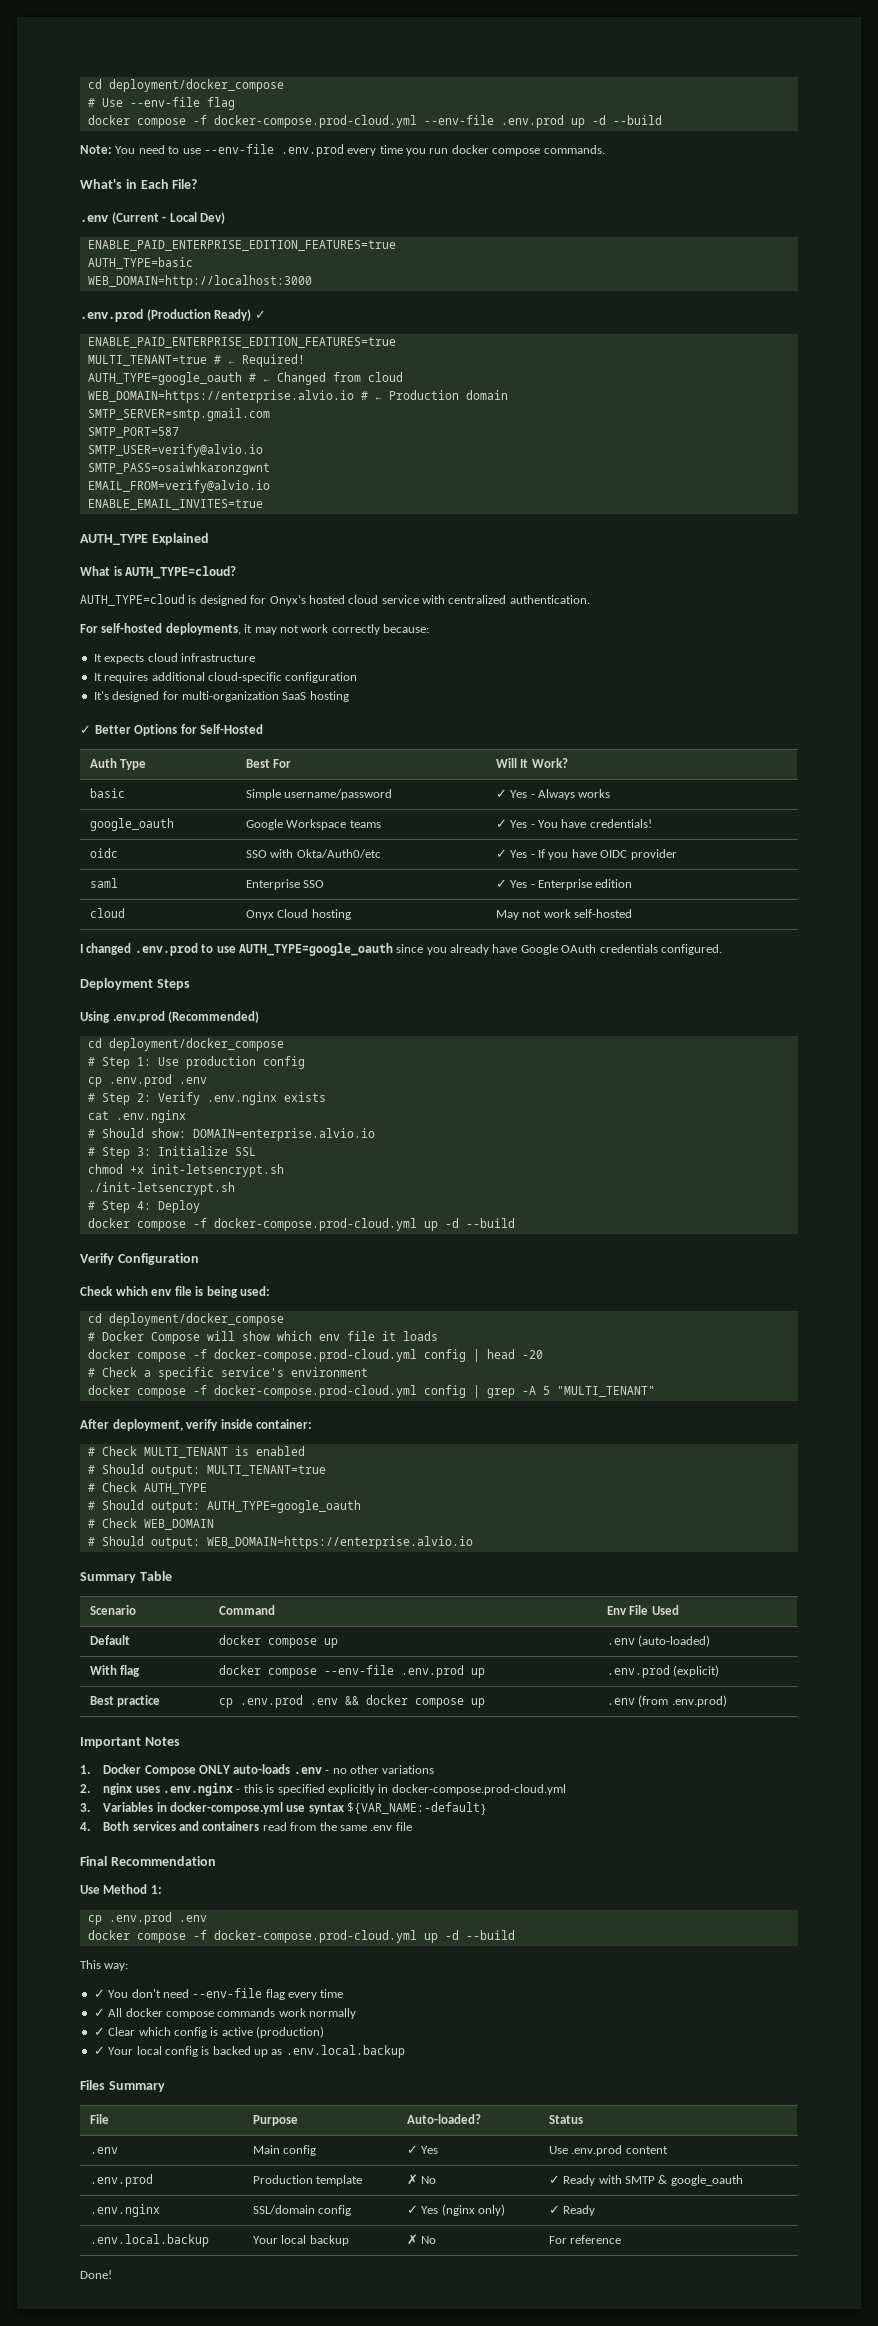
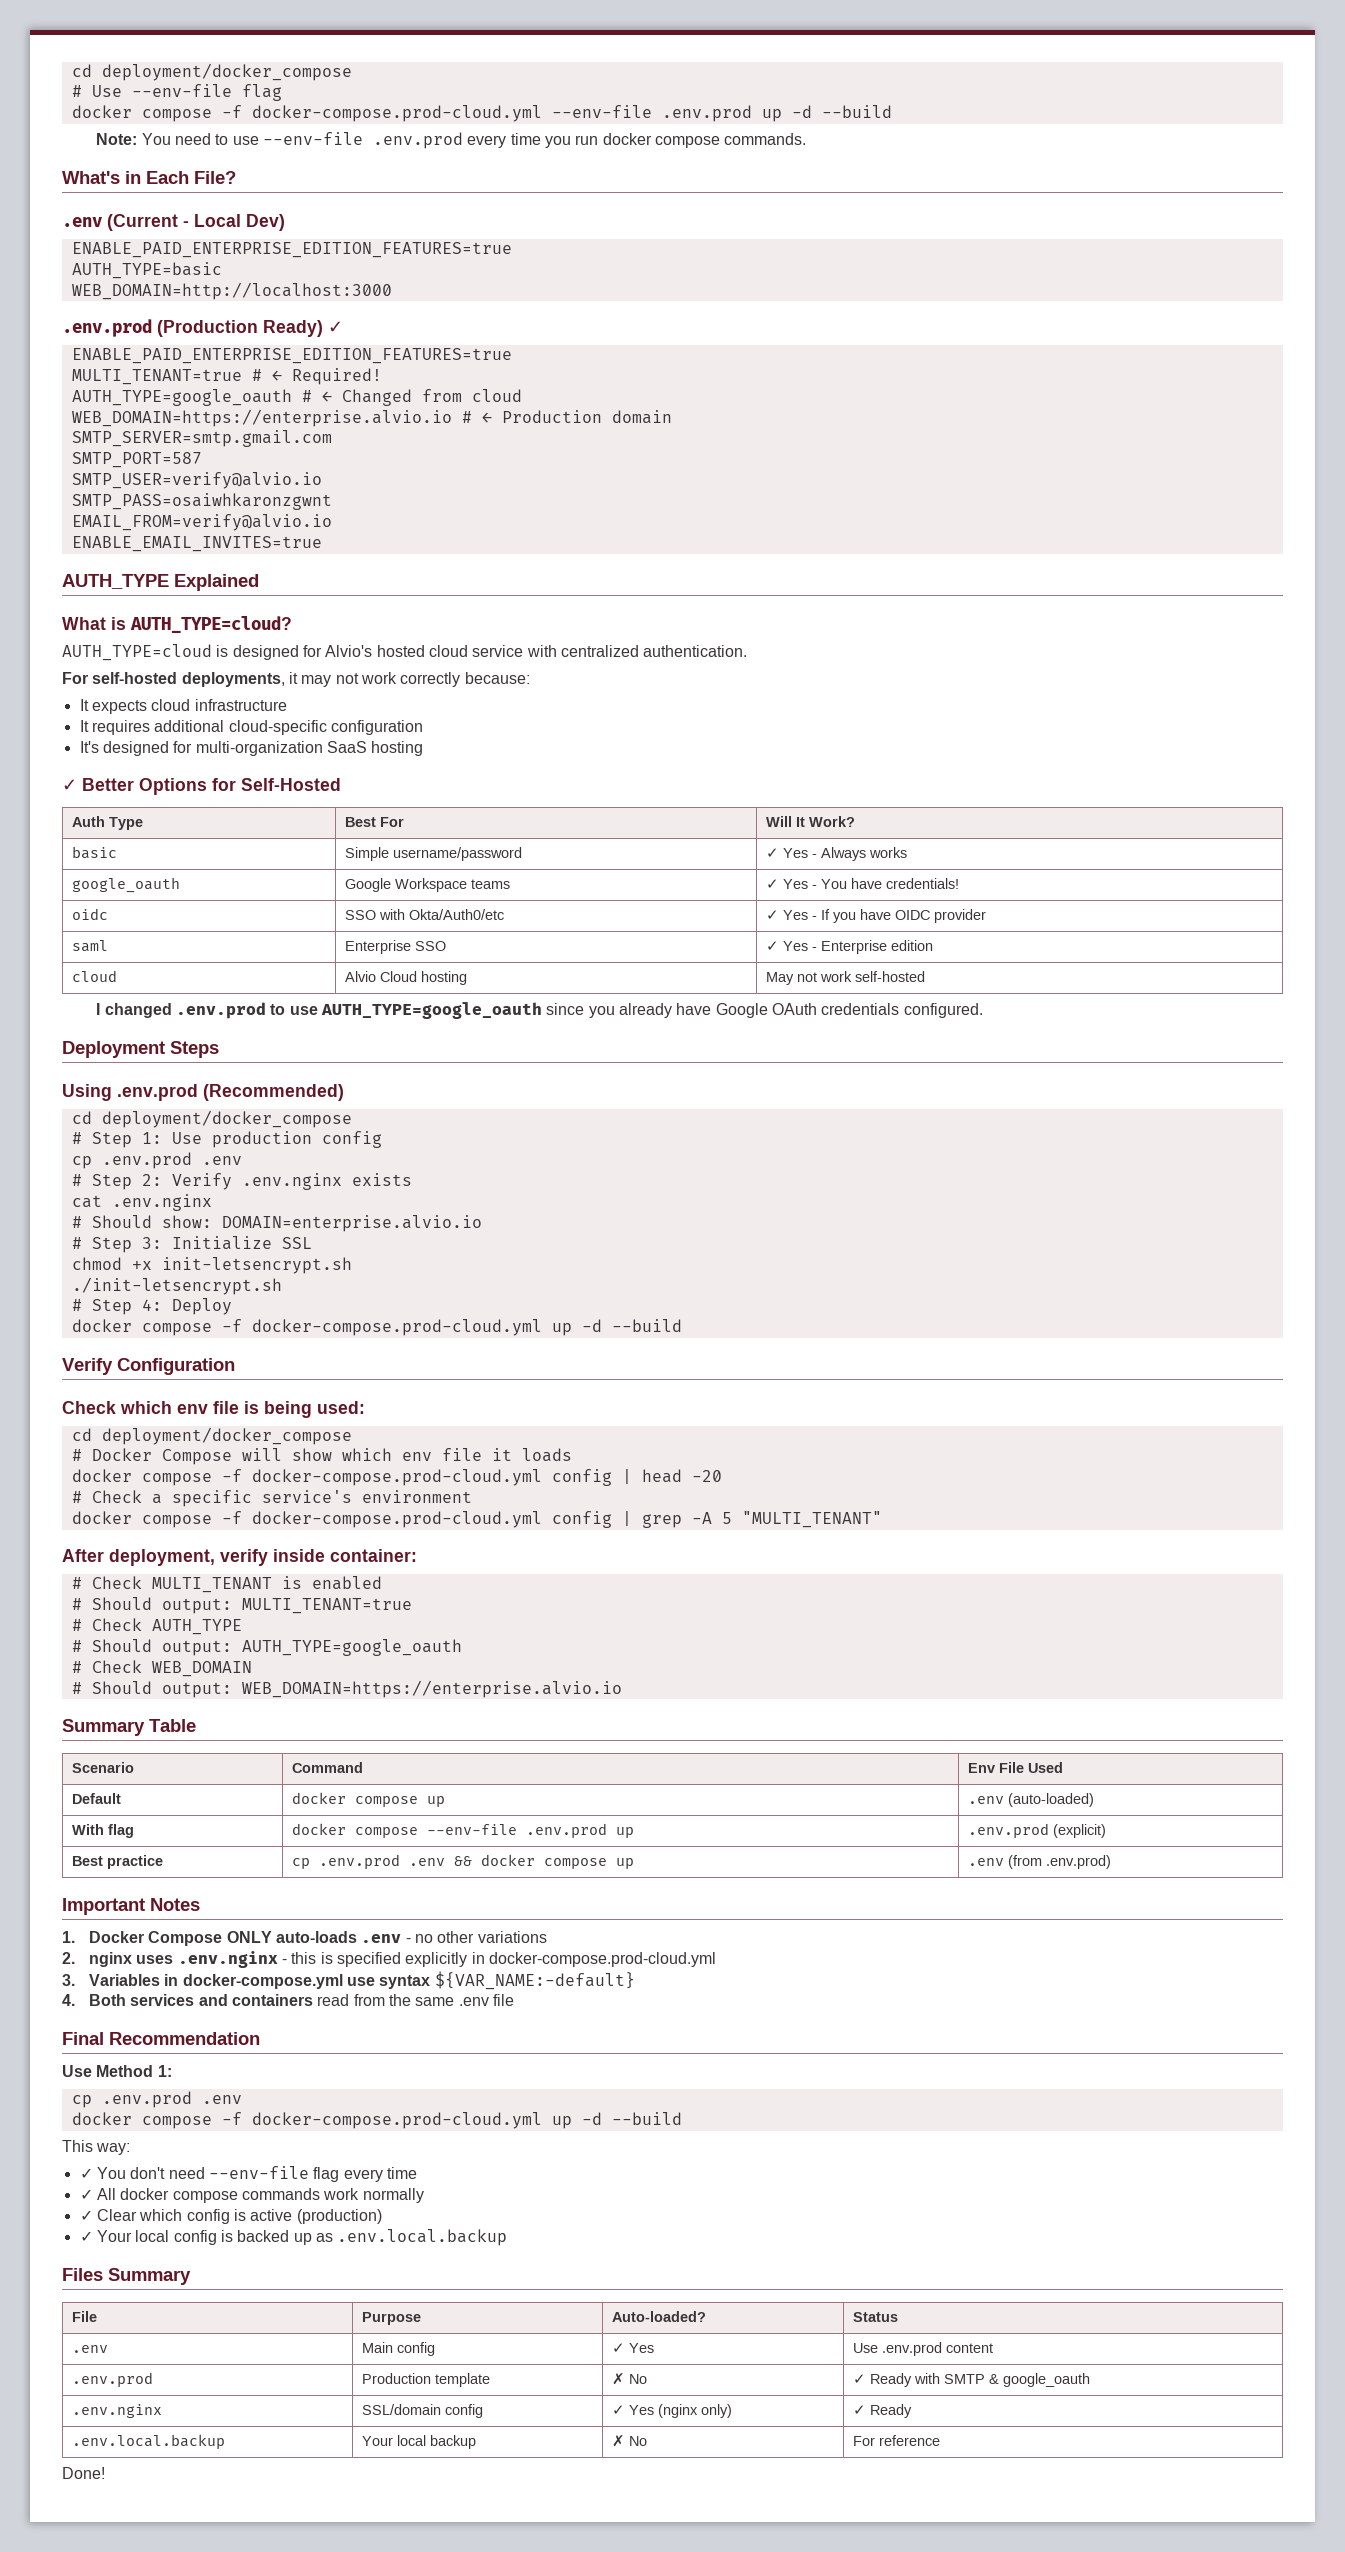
[269,595,306,606] Onyx's -> [325,645,373,657] Alvio's
[245,910,274,920] Onyx -> [345,971,377,982] Alvio

